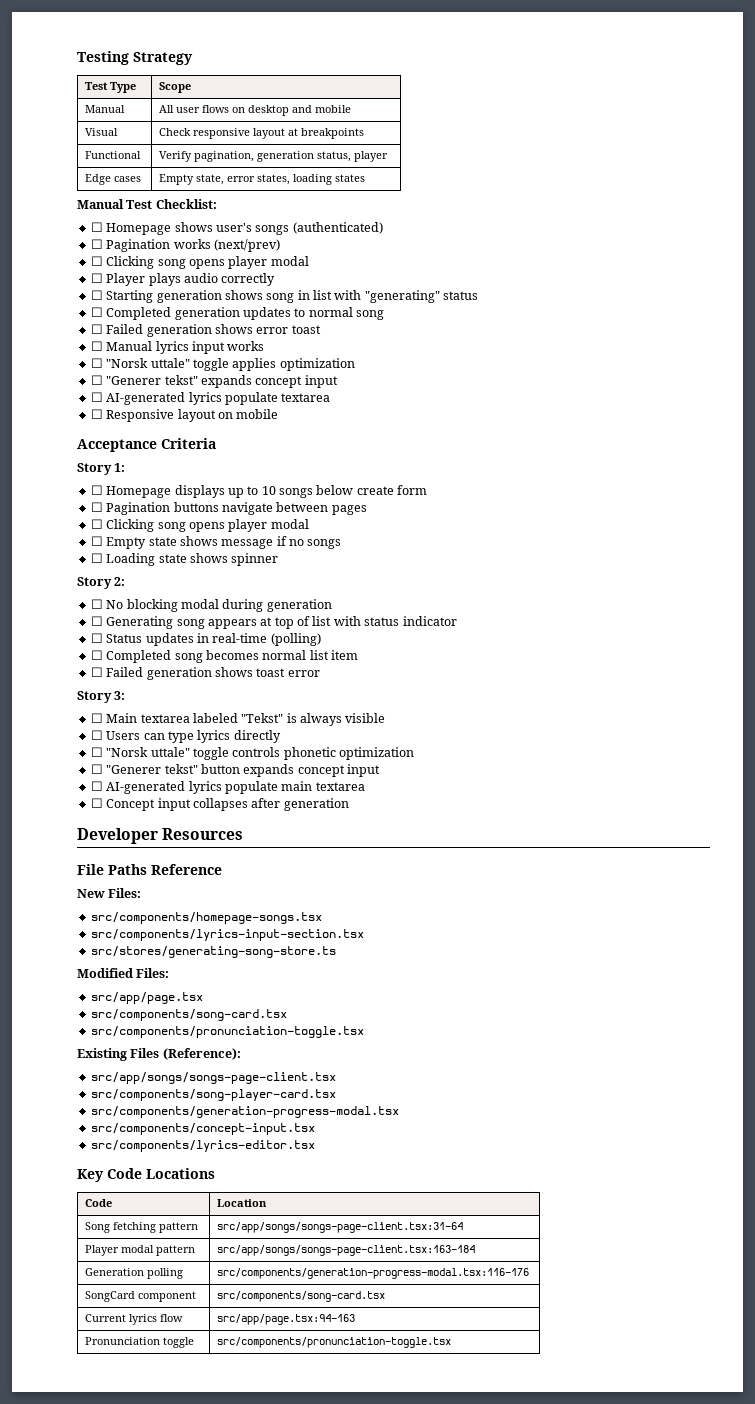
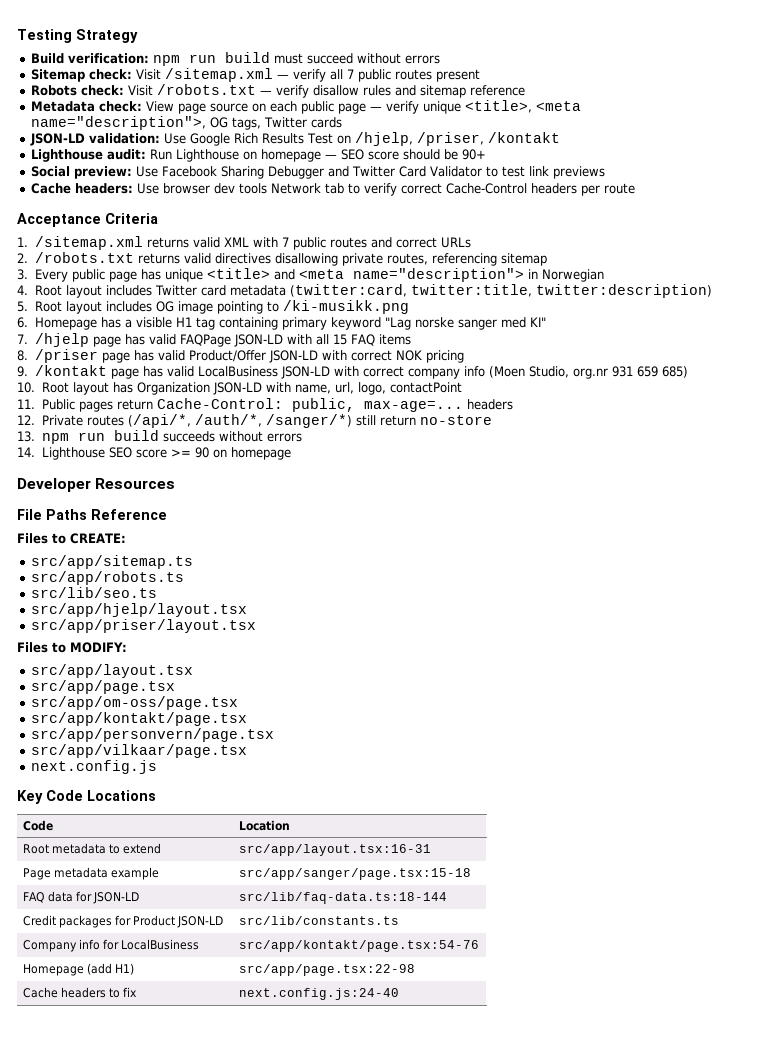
[85,82,137,93] [159,82,192,93] [85,105,126,113] [159,105,352,116] [85,128,119,136] [159,128,365,139] [85,151,142,159] [159,151,389,162] [85,174,142,185] [159,174,366,185] [77,199,217,209] [90,222,383,235] [90,239,280,252] [90,256,309,269] [90,273,276,286] [90,290,479,303] [90,307,384,320] [90,324,321,337] [90,341,265,354] [90,358,355,371] [90,375,338,388] [90,392,331,405] [90,409,279,422] [77,438,216,452] [77,463,126,475] [90,485,428,498] [90,502,367,515] [90,519,309,532] [90,536,342,549] [90,553,279,566] [77,577,126,589] [90,599,332,612] [90,616,457,629] [90,633,321,646] [90,650,358,663] [90,667,320,680] [77,691,126,703] [90,713,386,726] [90,730,281,743] [90,747,414,760] [90,764,380,777] [90,781,365,794] [90,798,349,811] // Test Type | Scope // Manual | All user flows on desktop and mobile // Visual | Check responsive layout at breakpoints // Functional | Verify pagination, generation status, player // Edge cases | Empty state, error states, loading states // Manual Test Checklist: // ☐ Homepage shows user's songs (authenticated) // ☐ Pagination works (next/prev) // ☐ Clicking song opens player modal // ☐ Player plays audio correctly // ☐ Starting generation shows song in list with "generating" status // ☐ Completed generation updates to normal song // ☐ Failed generation shows error toast // ☐ Manual lyrics input works // ☐ "Norsk uttale" toggle applies optimization // ☐ "Generer tekst" expands concept input // ☐ AI-generated lyrics populate textarea // ☐ Responsive layout on mobile // Acceptance Criteria // Story 1: // ☐ Homepage displays up to 10 songs below create form // ☐ Pagination buttons navigate between pages // ☐ Clicking song opens player modal // ☐ Empty state shows message if no songs // ☐ Loading state shows spinner // Story 2: // ☐ No blocking modal during generation // ☐ Generating song appears at top of list with status indicator // ☐ Status updates in real-time (polling) // ☐ Completed song becomes normal list item // ☐ Failed generation shows toast error // Story 3: // ☐ Main textarea labeled "Tekst" is always visible // ☐ Users can type lyrics directly // ☐ "Norsk uttale" toggle controls phonetic optimization // ☐ "Generer tekst" button expands concept input // ☐ AI-generated lyrics populate main textarea // ☐ Concept input collapses after generation -> [31,52,441,66] [31,68,481,82] [31,84,526,98] [31,100,582,114] [31,116,343,130] [30,132,561,146] [31,149,487,162] [31,166,606,179] [31,183,636,196] [17,213,158,227] [17,236,471,250] [17,252,547,266] [17,268,604,282] [17,284,713,298] [17,300,409,314] [17,317,546,330] [17,333,412,347] [17,349,464,363] [17,365,688,379] [17,382,462,395] [17,398,513,412] [17,414,492,428] [17,430,302,444] [17,447,291,460] // Build verification: npm run build must succeed without errors // Sitemap check: Visit /sitemap.xml — verify all 7 public routes present // Robots check: Visit /robots.txt — verify disallow rules and sitemap reference // Metadata check: View page source on each public page — verify unique <title>, <meta name="description">, OG tags, Twitter cards // JSON-LD validation: Use Google Rich Results Test on /hjelp, /priser, /kontakt // Lighthouse audit: Run Lighthouse on homepage — SEO score should be 90+ // Social preview: Use Facebook Sharing Debugger and Twitter Card Validator to test link previews // Cache headers: Use browser dev tools Network tab to verify correct Cache-Control headers per route // Acceptance Criteria // 1. /sitemap.xml returns valid XML with 7 public routes and correct URLs // 2. /robots.txt returns valid directives disallowing private routes, referencing sitemap // 3. Every public page has unique <title> and <meta name="description"> in Norwegian // 4. Root layout includes Twitter card metadata (twitter:card, twitter:title, twitter:description) // 5. Root layout includes OG image pointing to /ki-musikk.png // 6. Homepage has a visible H1 tag containing primary keyword "Lag norske sanger med KI" // 7. /hjelp page has valid FAQPage JSON-LD with all 15 FAQ items // 8. /priser page has valid Product/Offer JSON-LD with correct NOK pricing // 9. /kontakt page has valid LocalBusiness JSON-LD with correct company info (Moen Studio, org.nr 931 659 685) // 10. Root layout has Organization JSON-LD with name, url, logo, contactPoint // 11. Public pages return Cache-Control: public, max-age=... headers // 12. Private routes (/api/*, /auth/*, /sanger/*) still return no-store // 13. npm run build succeeds without errors // 14. Lighthouse SEO score >= 90 on homepage
[77,888,142,898] [90,912,322,924] [90,929,364,941] [90,946,336,958] [77,968,170,978] [90,992,203,1004] [90,1009,287,1021] [90,1026,364,1038] [77,1048,241,1061] [90,1072,336,1084] [90,1089,336,1101] [90,1106,399,1118] [90,1123,315,1135] [90,1140,315,1152] New Files: // src/components/homepage-songs.tsx // src/components/lyrics-input-section.tsx // src/stores/generating-song-store.ts // Modified Files: // src/app/page.tsx // src/components/song-card.tsx // src/components/pronunciation-toggle.tsx // Existing Files (Reference): // src/app/songs/songs-page-client.tsx // src/components/song-player-card.tsx // src/components/generation-progress-modal.tsx // src/components/concept-input.tsx // src/components/lyrics-editor.tsx -> [17,533,126,544] [31,555,194,569] [31,571,185,585] [31,587,158,598] [31,603,248,617] [31,619,257,633] [17,642,127,653] [31,664,194,678] [31,680,176,694] [31,696,239,710] [31,712,248,726] [31,728,275,742] [31,744,248,758] [31,760,158,774] Files to CREATE: // src/app/sitemap.ts // src/app/robots.ts // src/lib/seo.ts // src/app/hjelp/layout.tsx // src/app/priser/layout.tsx // Files to MODIFY: // src/app/layout.tsx // src/app/page.tsx // src/app/om-oss/page.tsx // src/app/kontakt/page.tsx // src/app/personvern/page.tsx // src/app/vilkaar/page.tsx // next.config.js
[85,1222,199,1233] [217,1222,464,1233] [85,1245,196,1256] [217,1245,476,1256] [85,1268,184,1279] [217,1268,530,1279] [85,1291,197,1302] [217,1291,386,1302] [85,1314,184,1325] [217,1314,356,1325] [85,1337,195,1348] [217,1337,452,1348] Song fetching pattern | src/app/songs/songs-page-client.tsx:31-64 // Player modal pattern | src/app/songs/songs-page-client.tsx:163-184 // Generation polling | src/components/generation-progress-modal.tsx:116-176 // SongCard component | src/components/song-card.tsx // Current lyrics flow | src/app/page.tsx:94-163 // Pronunciation toggle | src/components/pronunciation-toggle.tsx -> [22,843,162,854] [238,844,431,856] [22,867,160,880] [238,868,471,880] [22,891,140,904] [238,892,447,904] [22,915,224,928] [238,916,399,925] [22,939,200,952] [238,940,479,952] [22,963,135,976] [238,964,415,976] [22,987,138,998] [238,988,399,1000] Root metadata to extend | src/app/layout.tsx:16-31 // Page metadata example | src/app/sanger/page.tsx:15-18 // FAQ data for JSON-LD | src/lib/faq-data.ts:18-144 // Credit packages for Product JSON-LD | src/lib/constants.ts // Company info for LocalBusiness | src/app/kontakt/page.tsx:54-76 // Homepage (add H1) | src/app/page.tsx:22-98 // Cache headers to fix | next.config.js:24-40

